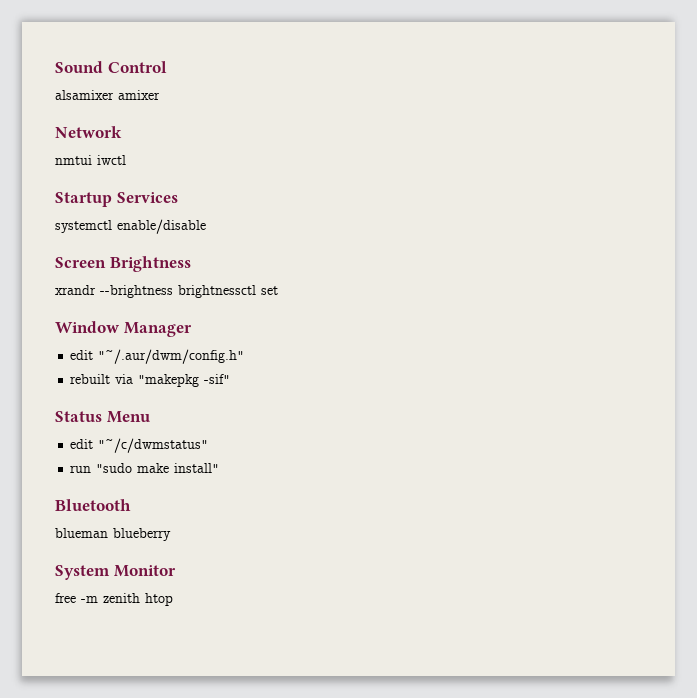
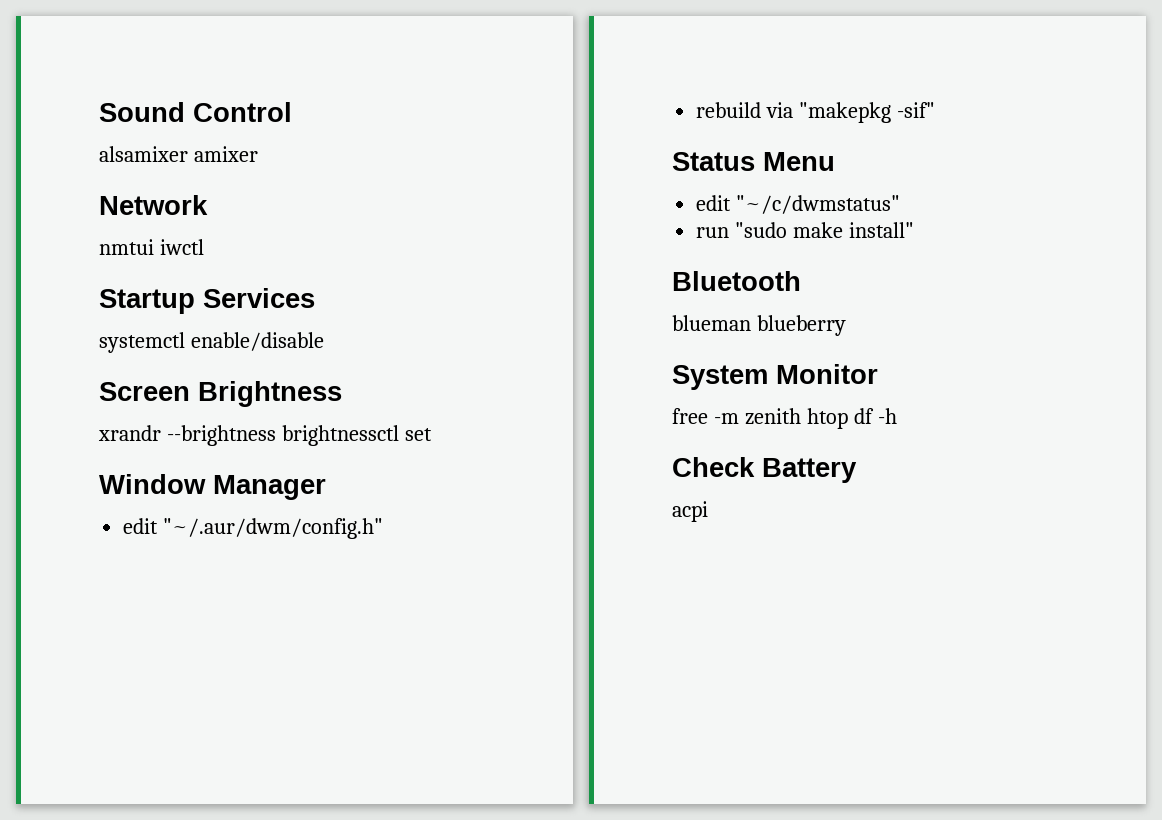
[70,374,111,384] rebuilt -> [696,102,762,118] rebuild
(173, 599) none -> [853,408,897,424] [672,457,857,483] [672,501,708,522] df -h // Check Battery // acpi

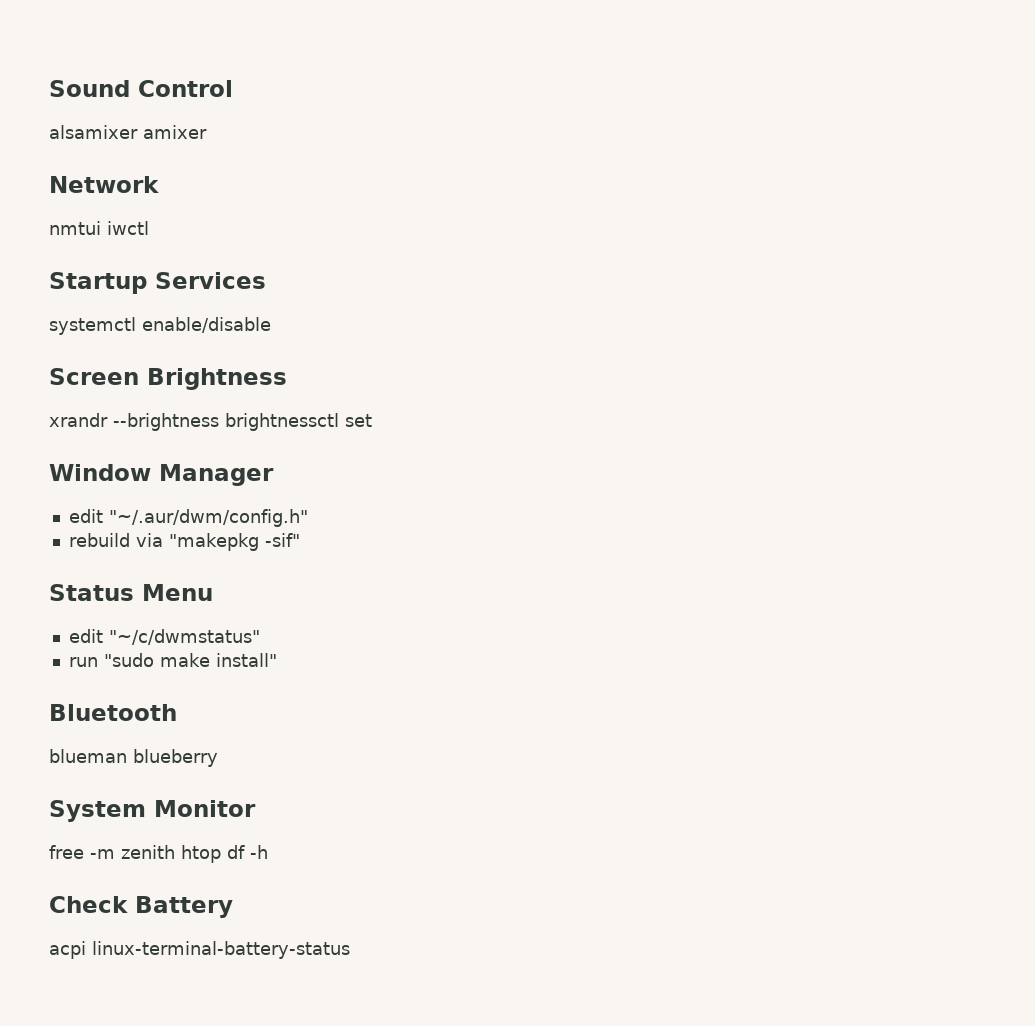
(708, 511) none -> [92,941,350,959] linux-terminal-battery-status

